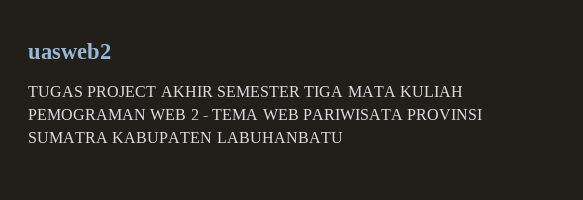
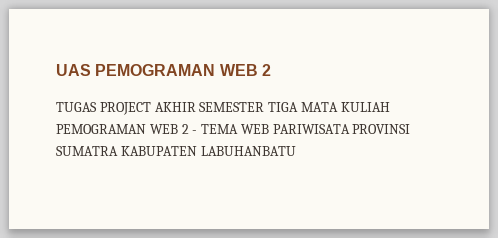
[28,43,111,59] uasweb2 -> [56,64,271,76] UAS PEMOGRAMAN WEB 2

